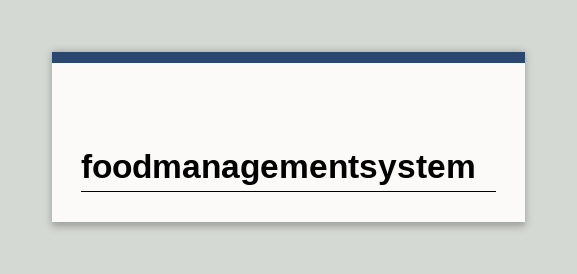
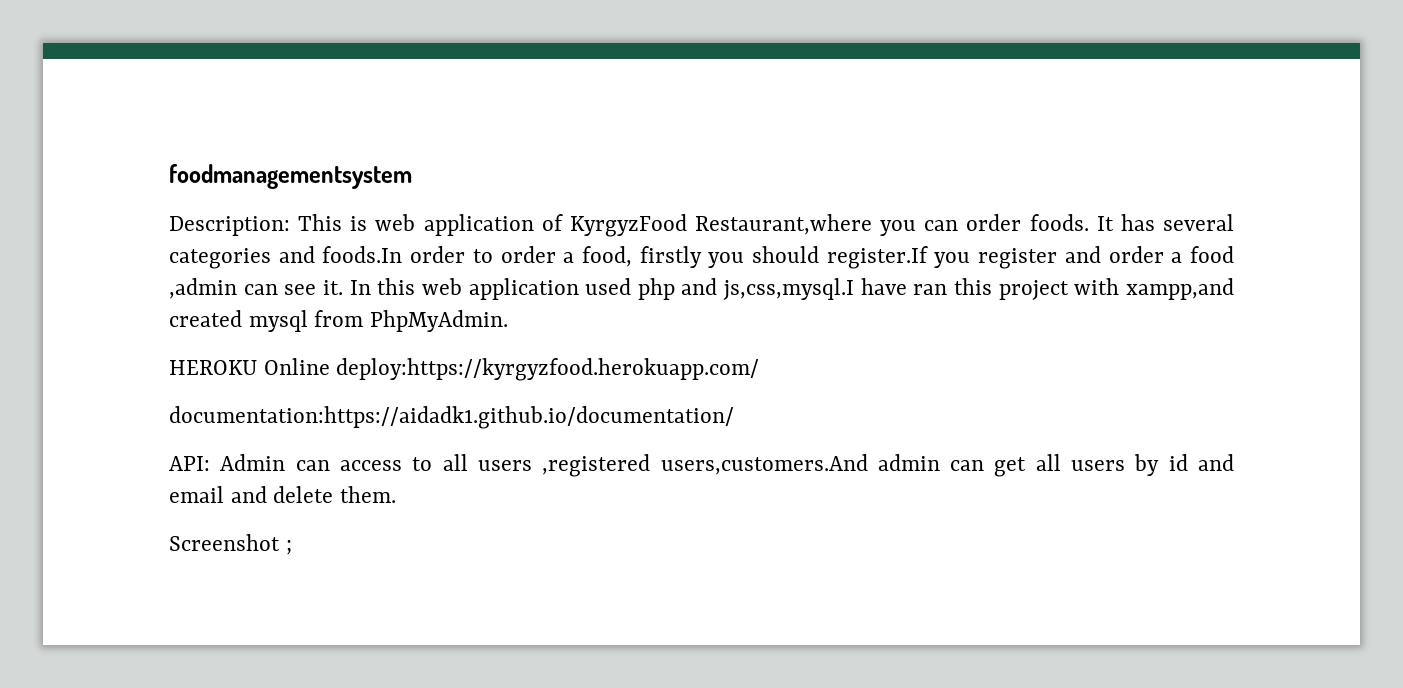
(476, 169) none -> [169,214,1234,237] [169,246,1235,269] [169,278,1234,300] [169,310,508,332] [169,358,760,381] [169,406,734,429] [169,454,1234,477] [169,486,396,503] [169,534,292,555] // Description: This is web application of KyrgyzFood Restaurant,where you can order foods. It has several categories and foods.In order to order a food, firstly you should register.If you register and order a food ,admin can see it. In this web application used php and js,css,mysql.I have ran this project with xampp,and created mysql from PhpMyAdmin. // HEROKU Online deploy:https://kyrgyzfood.herokuapp.com/ // documentation:https://aidadk1.github.io/documentation/ // API: Admin can access to all users ,registered users,customers.And admin can get all users by id and email and delete them. // Screenshot ;

